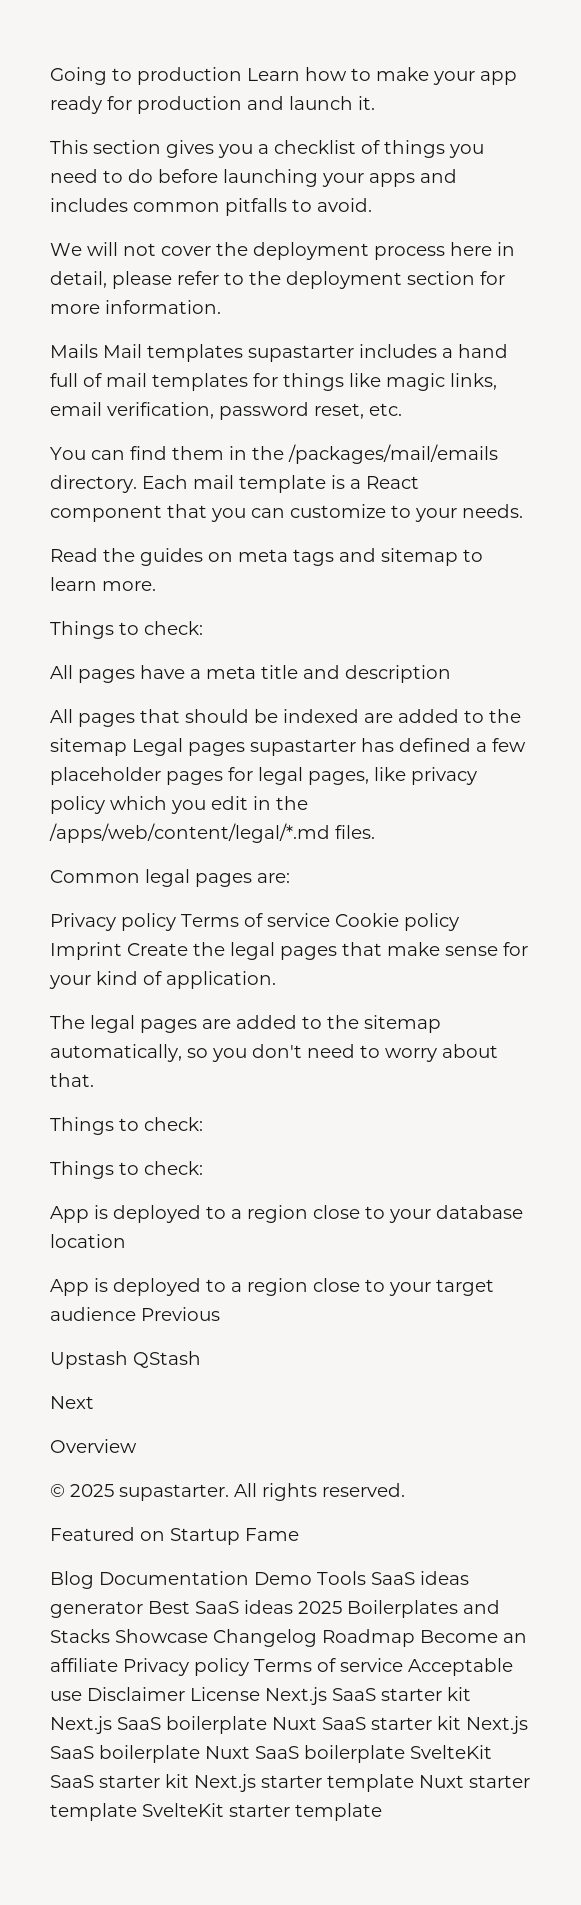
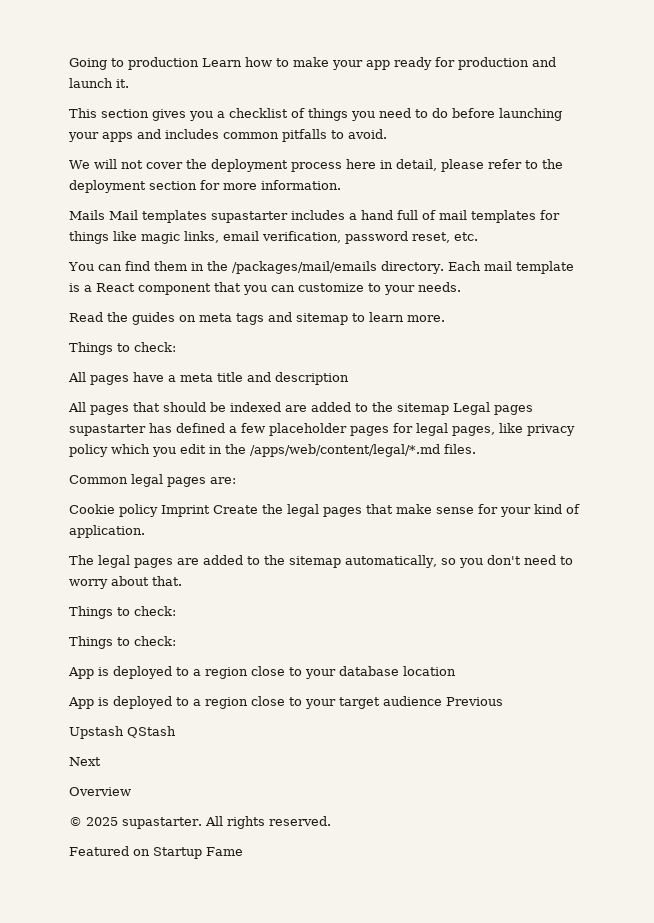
[50,913,330,931] Privacy policy Terms of service -> (236, 480) none
[50,1571,469,1589] [50,1600,500,1618] [50,1629,527,1647] [50,1658,513,1676] [50,1687,471,1705] [50,1716,528,1734] [50,1745,492,1763] [50,1774,530,1792] [50,1803,382,1821] // Blog Documentation Demo Tools SaaS ideas generator Best SaaS ideas 2025 Boilerplates and Stacks Showcase Changelog Roadmap Become an affiliate Privacy policy Terms of service Acceptable use Disclaimer License Next.js SaaS starter kit Next.js SaaS boilerplate Nuxt SaaS starter kit Next.js SaaS boilerplate Nuxt SaaS boilerplate SvelteKit SaaS starter kit Next.js starter template Nuxt starter template SvelteKit starter template -> (243, 851) none

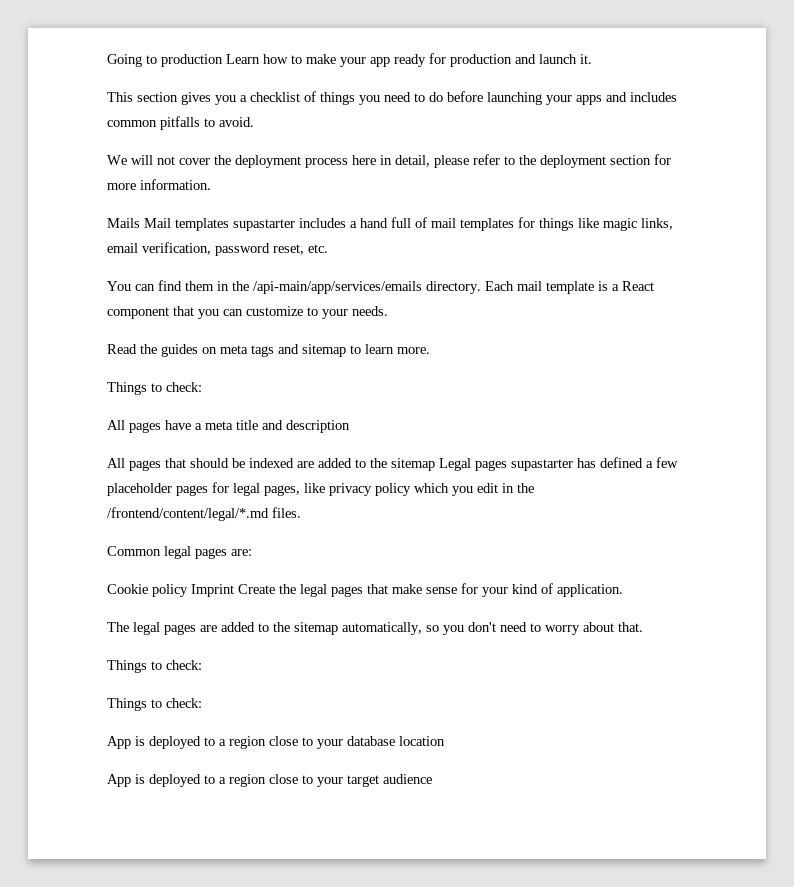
[231,261,377,274] /packages/mail/emails -> [253,281,422,294] /api-main/app/services/emails
[250,444,440,457] /apps/web/content/legal/*.md -> [107,507,269,521] /frontend/content/legal/*.md
[446,697,503,706] [69,726,176,739] [69,757,101,766] [69,787,131,796] [69,816,331,829] [69,846,243,859] Previous // Upstash QStash // Next // Overview // © 2025 supastarter. All rights reserved. // Featured on Startup Fame -> (432, 779) none

